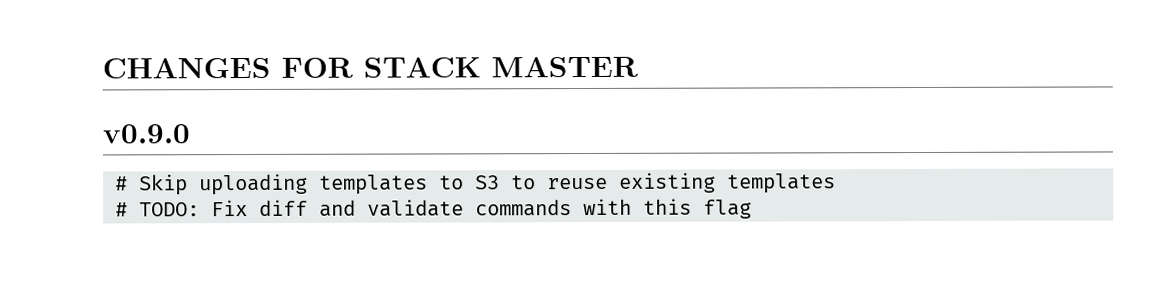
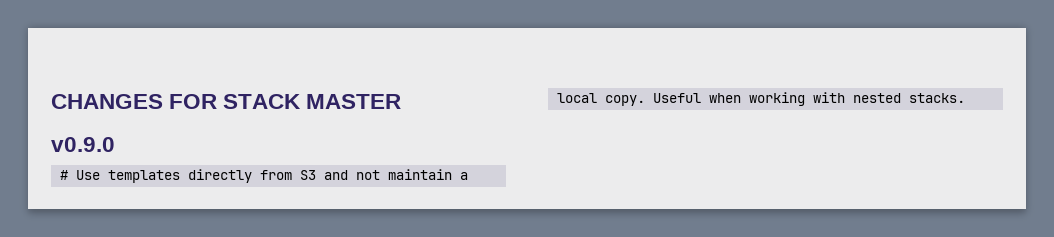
[139,172,837,196] [115,198,753,219] Skip uploading templates to S3 to reuse existing templates // # TODO: Fix diff and validate commands with this flag -> [75,169,468,183] [556,92,965,106] Use templates directly from S3 and not maintain a local copy. Useful when working with nested stacks.

